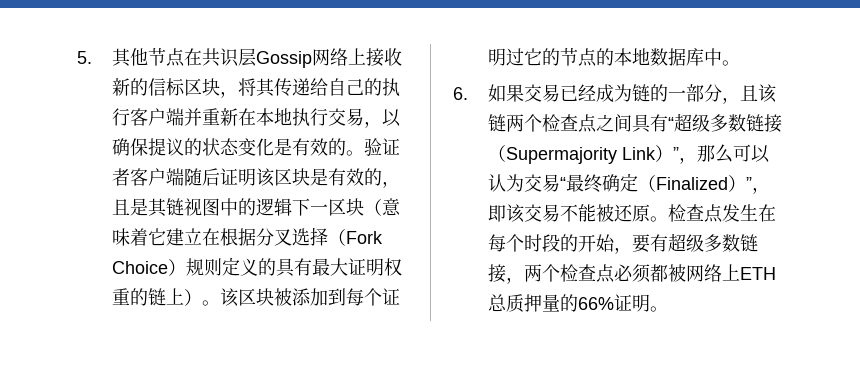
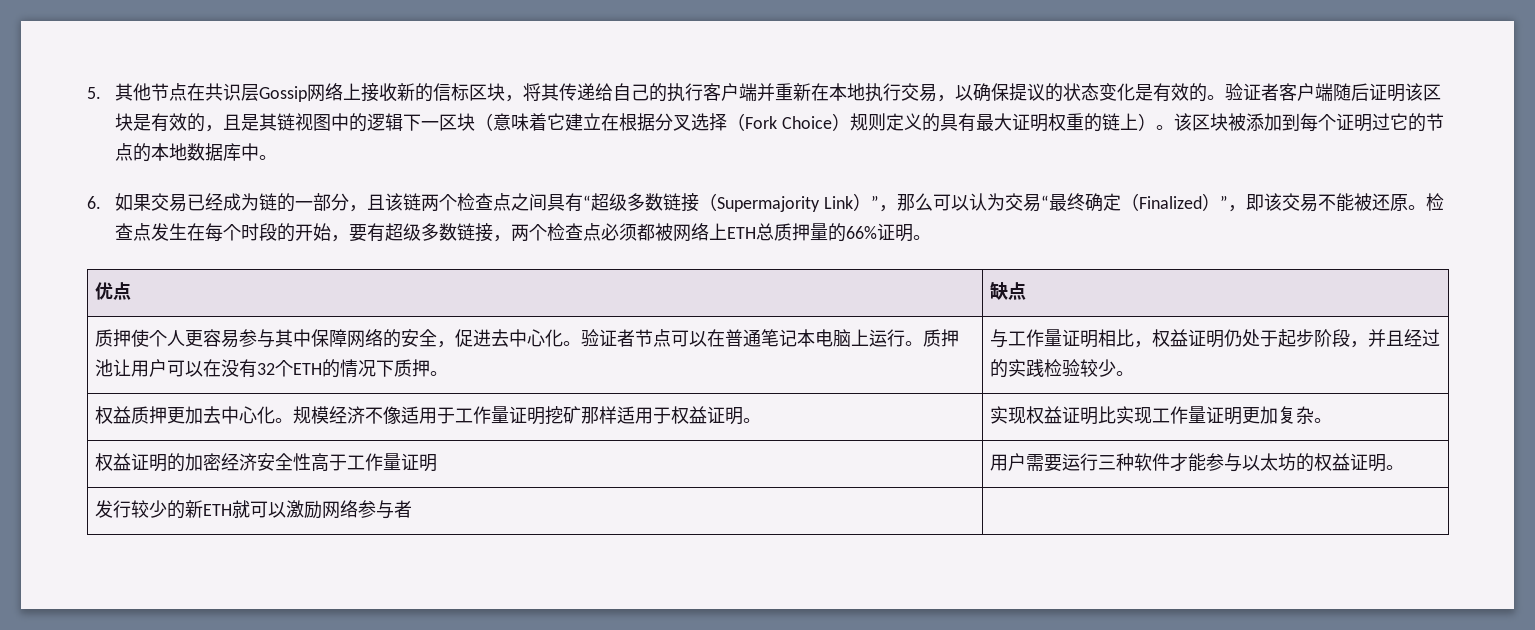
(669, 309) none -> [95,282,132,300] [990,282,1027,300] [95,329,960,348] [95,359,449,378] [990,329,1441,348] [990,359,1135,378] [95,406,762,425] [990,406,1333,425] [95,453,438,472] [990,453,1405,472] [95,500,413,519] // 优点 | 缺点 // 质押使个人更容易参与其中保障网络的安全，促进去中心化。验证者节点可以在普通笔记本电脑上运行。质押池让用户可以在没有32个ETH的情况下质押。 | 与工作量证明相比，权益证明仍处于起步阶段，并且经过的实践检验较少。 // 权益质押更加去中心化。规模经济不像适用于工作量证明挖矿那样适用于权益证明。 | 实现权益证明比实现工作量证明更加复杂。 // 权益证明的加密经济安全性高于工作量证明 | 用户需要运行三种软件才能参与以太坊的权益证明。 // 发行较少的新ETH就可以激励网络参与者 |

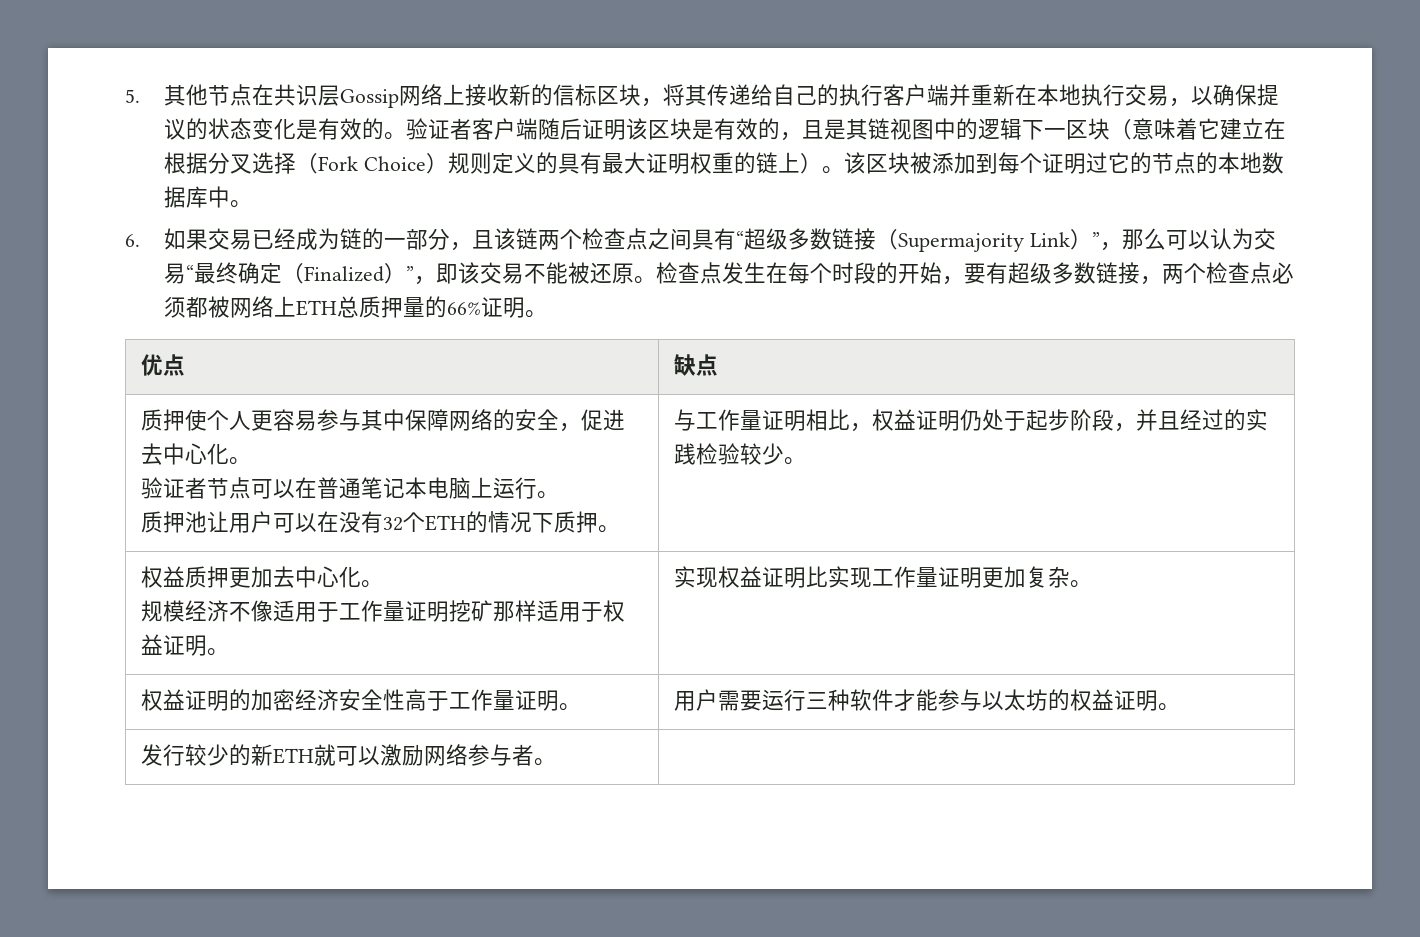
(582, 343) none -> (252, 461) //
(924, 343) none -> (560, 495) //
(294, 420) none -> (384, 584) //
(438, 463) none -> [559,703,582,711] 。
(413, 509) none -> [534,758,557,766] 。

